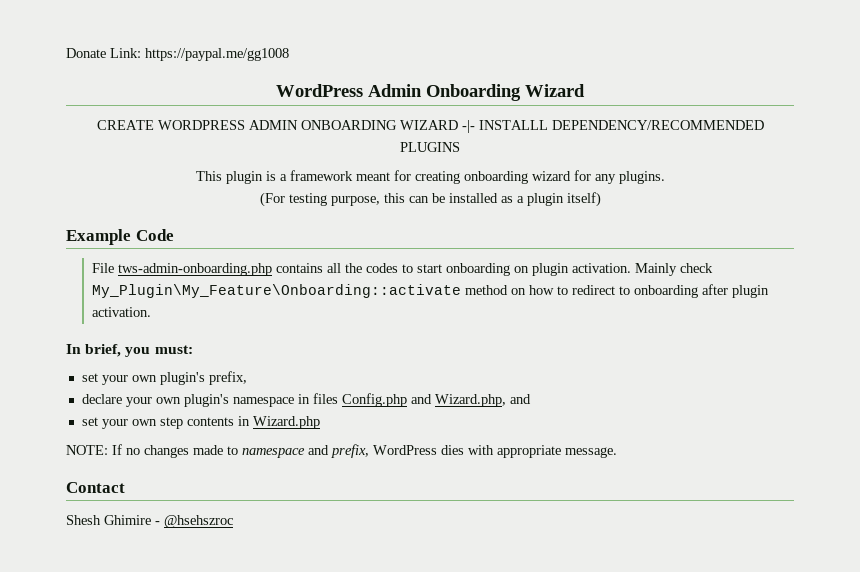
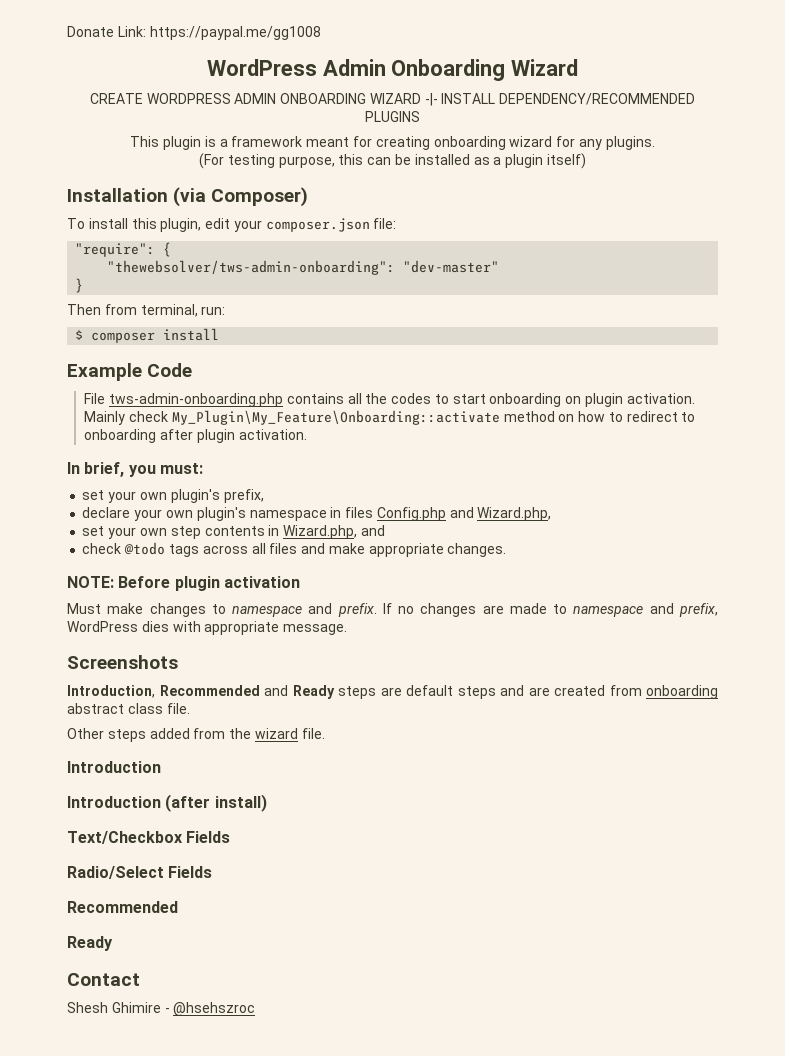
[478,120,548,130] INSTALLL -> [441,93,496,104] INSTALL
(601, 199) none -> [67,187,309,207] [67,218,397,232] [75,242,172,257] [107,260,500,275] [75,278,84,293] [67,304,226,317] [75,328,220,343] // Installation (via Composer) // To install this plugin, edit your composer.json file: // "require": { // "thewebsolver/tws-admin-onboarding": "dev-master" // } // Then from terminal, run: // $ composer install
[509,394,531,404] and -> (552, 514) none
[252,416,320,429] [66,445,108,455] Wizard.php // NOTE: -> [283,525,385,539] [82,542,507,557] [67,576,300,591] [67,603,377,617] Wizard.php, and // check @todo tags across all files and make appropriate changes. // NOTE: Before plugin activation // Must make changes to namespace and prefix.
(189, 451) none -> [482,605,504,614] are
(617, 452) none -> [67,655,178,669] [67,685,718,699] [67,703,190,714] [67,728,325,742] [67,761,161,773] [67,794,267,812] [67,831,231,844] [67,866,213,879] [67,901,178,913] [67,936,113,951] // Screenshots // Introduction, Recommended and Ready steps are default steps and are created from onboarding abstract class file. // Other steps added from the wizard file. // Introduction // Introduction (after install) // Text/Checkbox Fields // Radio/Select Fields // Recommended // Ready

